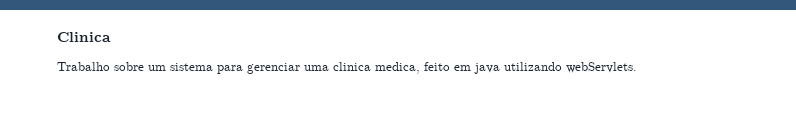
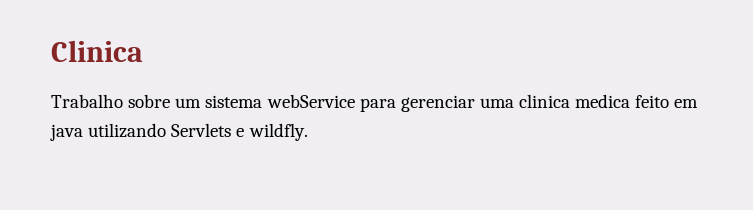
(213, 67) none -> [266,94,355,108] webService
[375,62,420,74] medica, -> [575,94,631,108] medica
[566,62,637,73] webServlets. -> [171,123,308,141] Servlets e wildfly.

